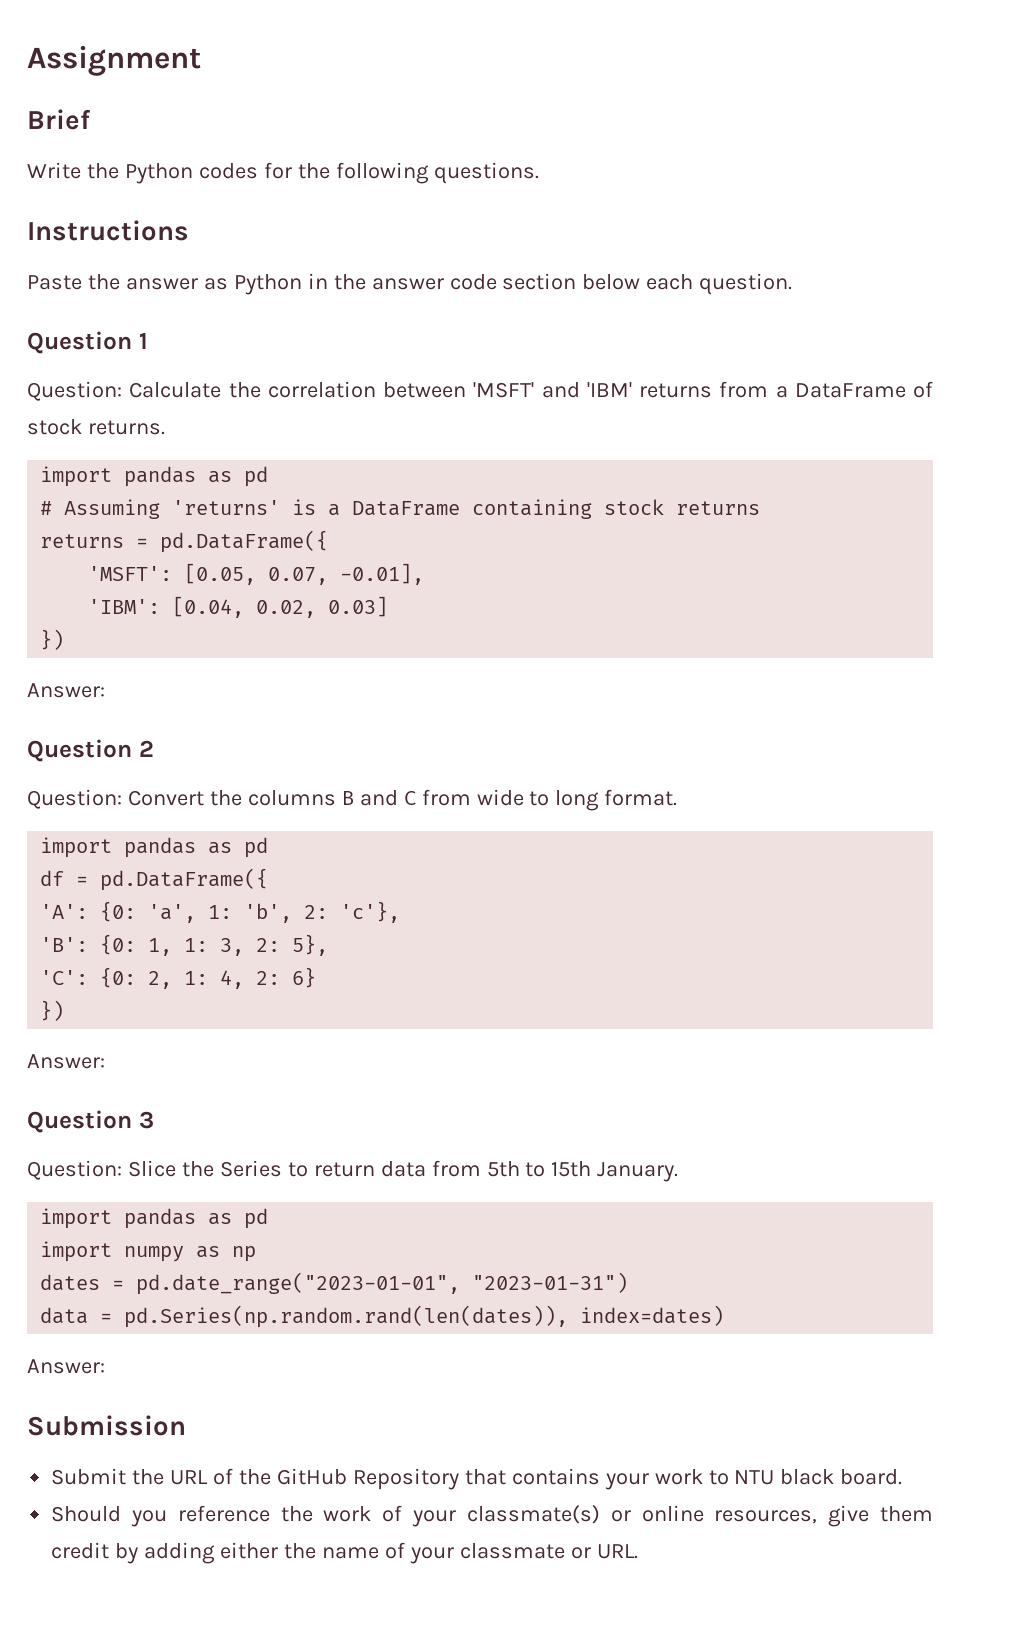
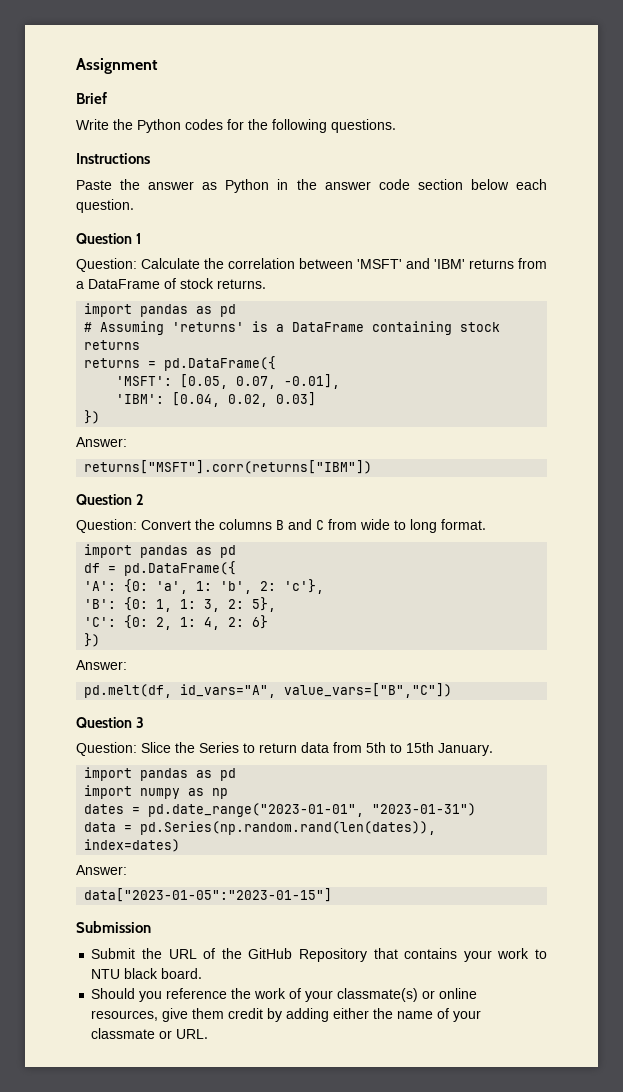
(105, 690) none -> [84,460,373,474] // returns["MSFT"].corr(returns["IBM"])
(105, 1061) none -> [84,683,453,698] // pd.melt(df, id_vars="A", value_vars=["B","C"])
(105, 1366) none -> [84,888,333,902] // data["2023-01-05":"2023-01-15"]

